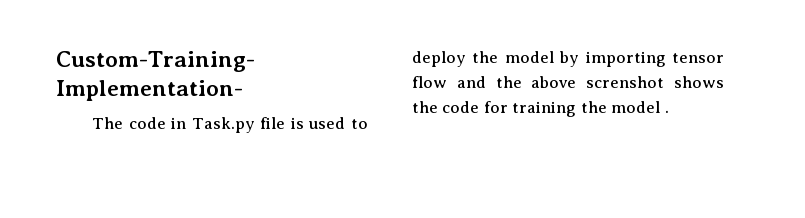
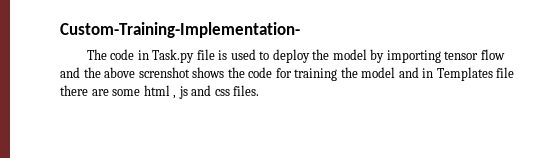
[664,110,669,113] . -> [398,67,515,81] [60,85,260,99] and in Templates file there are some html , js and css files.

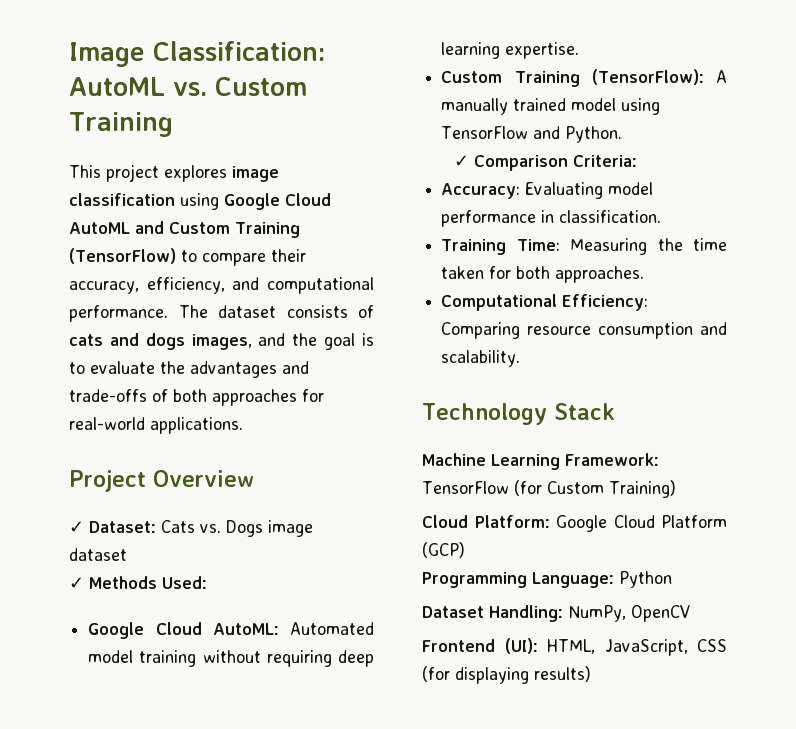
[60,22,300,38] [86,49,505,63] [60,67,515,81] [60,85,260,99] Custom-Training-Implementation- // The code in Task.py file is used to deploy the model by importing tensor flow and the above screnshot shows the code for training the model and in Templates file there are some html , js and css files. -> [69,41,325,67] [69,77,307,96] [69,112,173,137] [69,164,279,182] [69,193,331,210] [69,221,300,238] [69,248,306,266] [69,277,374,294] [69,305,374,322] [69,333,374,350] [69,361,309,378] [69,389,324,406] [69,417,243,434] [69,470,254,492] [69,520,313,537] [69,548,127,561] [69,576,207,589] [88,622,374,639] [88,650,374,667] [441,42,580,59] [441,69,727,87] [441,98,661,115] [441,126,623,143] [453,155,637,171] [441,182,654,199] [441,210,662,227] [441,238,727,255] [441,266,645,283] [441,294,649,311] [441,322,727,339] [441,350,521,367] [422,403,615,425] [422,453,659,470] [422,480,676,498] [422,515,727,532] [422,542,465,558] [422,571,672,588] [422,605,691,622] [422,638,727,656] [422,666,591,684] Image Classification: AutoML vs. Custom Training // This project explores image classification using Google Cloud AutoML and Custom Training (TensorFlow) to compare their accuracy, efficiency, and computational performance. The dataset consists of cats and dogs images, and the goal is to evaluate the advantages and trade-offs of both approaches for real-world applications. // Project Overview // ✓ Dataset: Cats vs. Dogs image dataset // ✓ Methods Used: // Google Cloud AutoML: Automated model training without requiring deep learning expertise. // Custom Training (TensorFlow): A manually trained model using TensorFlow and Python. // ✓ Comparison Criteria: // Accuracy: Evaluating model performance in classification. // Training Time: Measuring the time taken for both approaches. // Computational Efficiency: Comparing resource consumption and scalability. // Technology Stack // Machine Learning Framework: TensorFlow (for Custom Training) // Cloud Platform: Google Cloud Platform (GCP) // Programming Language: Python // Dataset Handling: NumPy, OpenCV // Frontend (UI): HTML, JavaScript, CSS (for displaying results)

